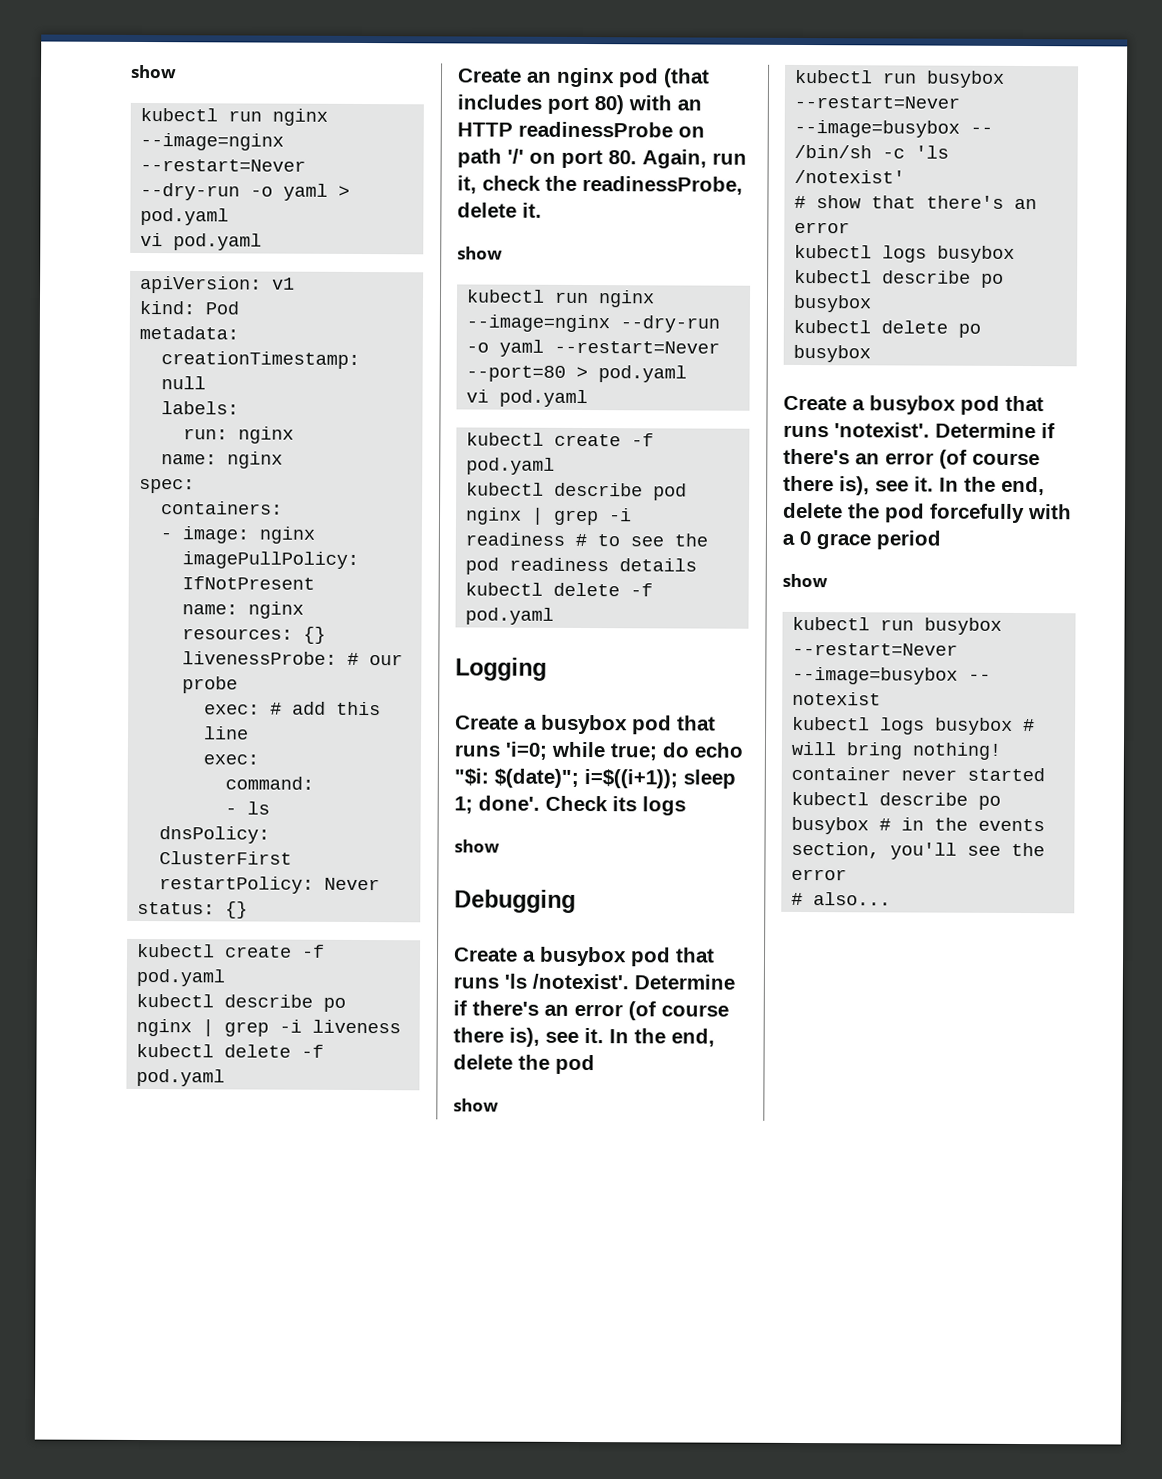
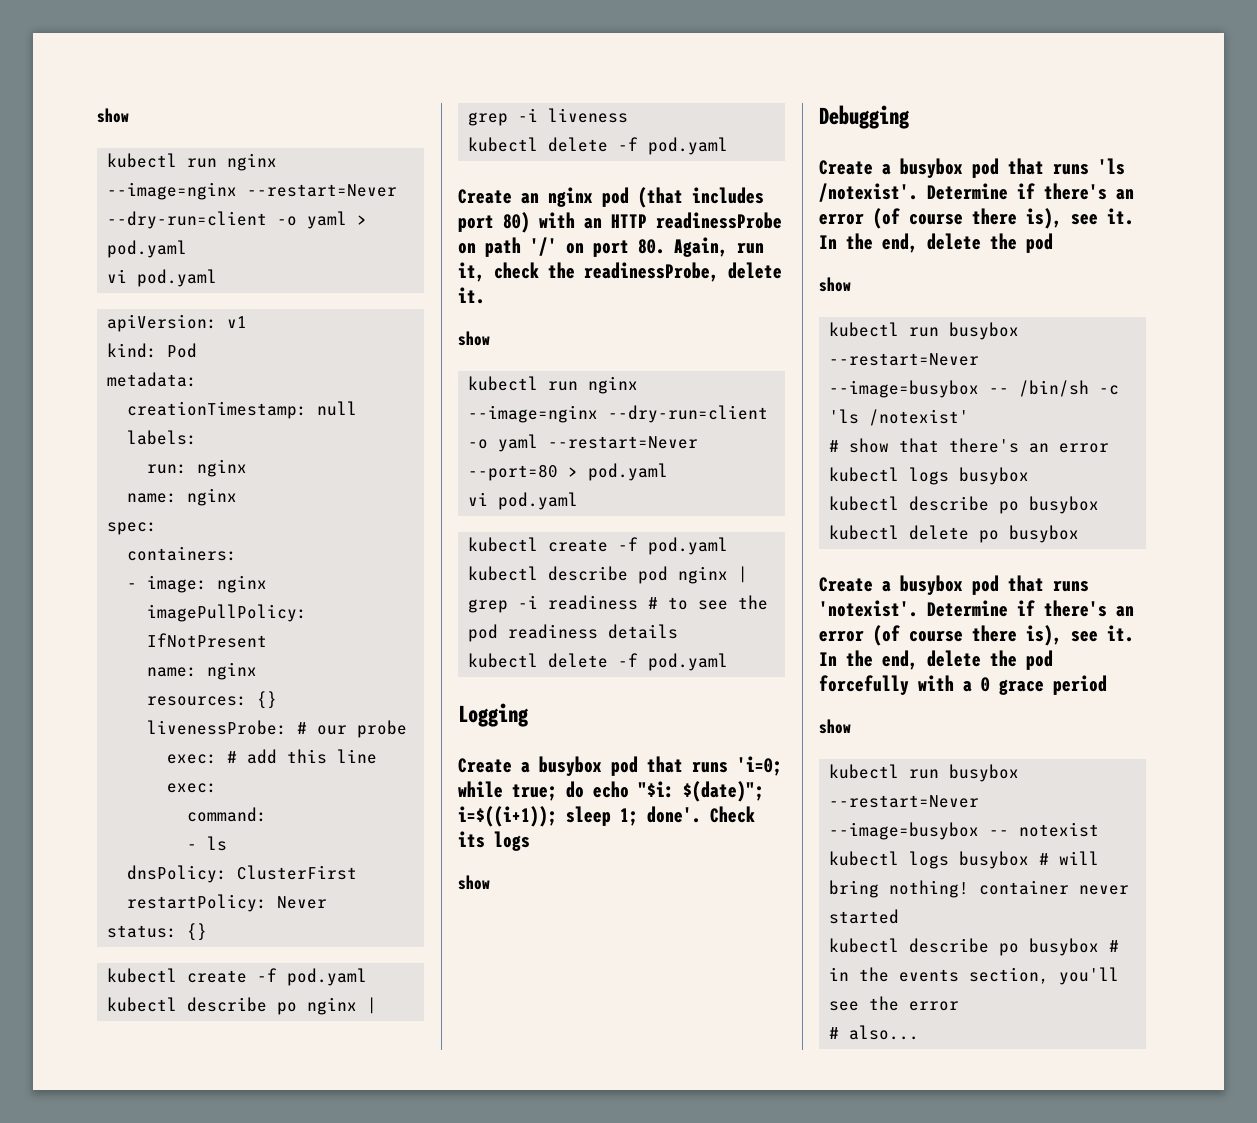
[140,182,241,201] --dry-run -> [107,211,268,229] --dry-run=client
[620,315,721,333] --dry-run -> [608,405,769,423] --dry-run=client

